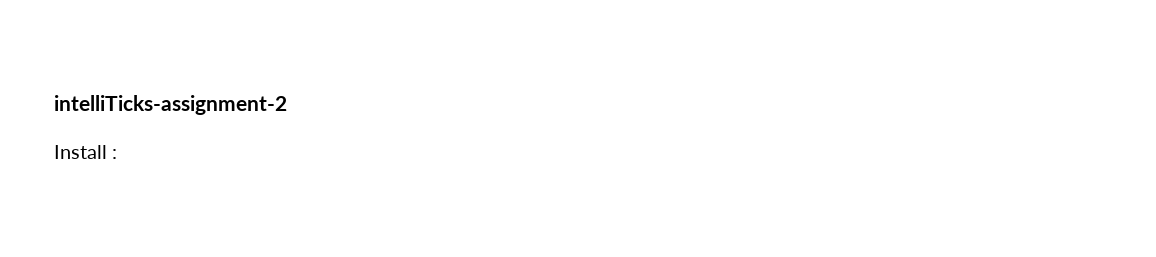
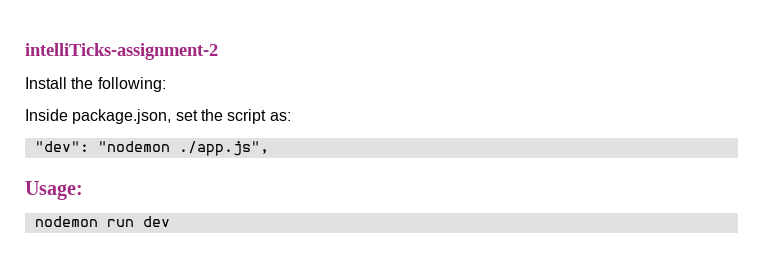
[112,149,118,159] : -> [71,77,166,92] [25,109,291,124] [34,141,269,156] [25,181,83,200] [34,216,170,227] the following: // Inside package.json, set the script as: // "dev": "nodemon ./app.js", // Usage: // nodemon run dev

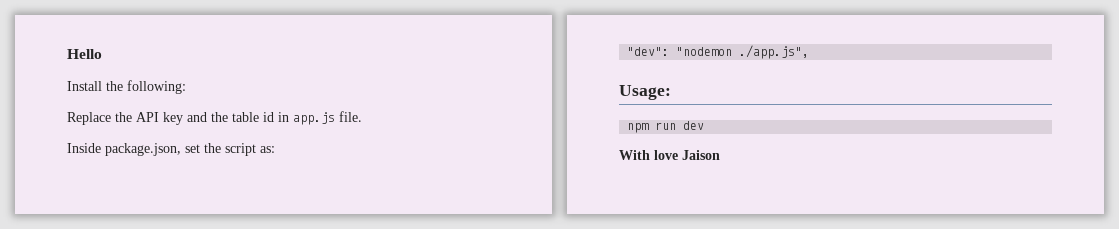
[25,43,218,60] intelliTicks-assignment-2 -> [67,49,102,59] Hello
(166, 84) none -> [67,111,362,125] // Replace the API key and the table id in app.js file.
[34,216,98,227] nodemon -> [627,123,650,133] npm
(170, 221) none -> [619,150,720,160] // With love Jaison

